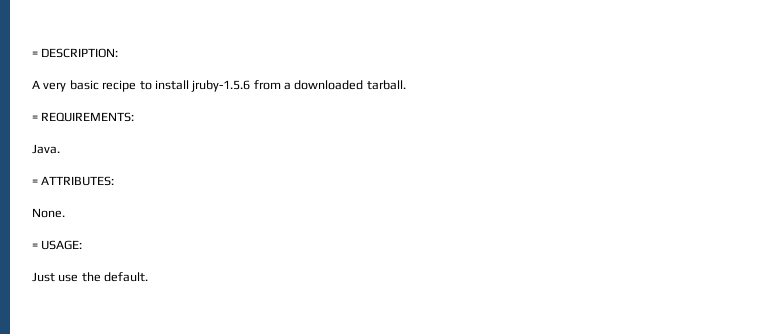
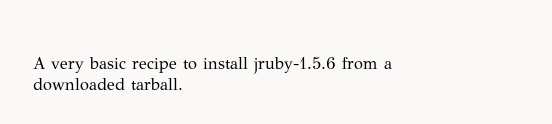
[32,48,119,58] = DESCRIPTION: // -> (33, 63) none
[32,112,135,122] [32,144,60,154] [32,176,115,186] [32,208,65,218] [32,240,83,250] [32,272,149,282] // = REQUIREMENTS: // Java. // = ATTRIBUTES: // None. // = USAGE: // Just use the default. -> (183, 84) none

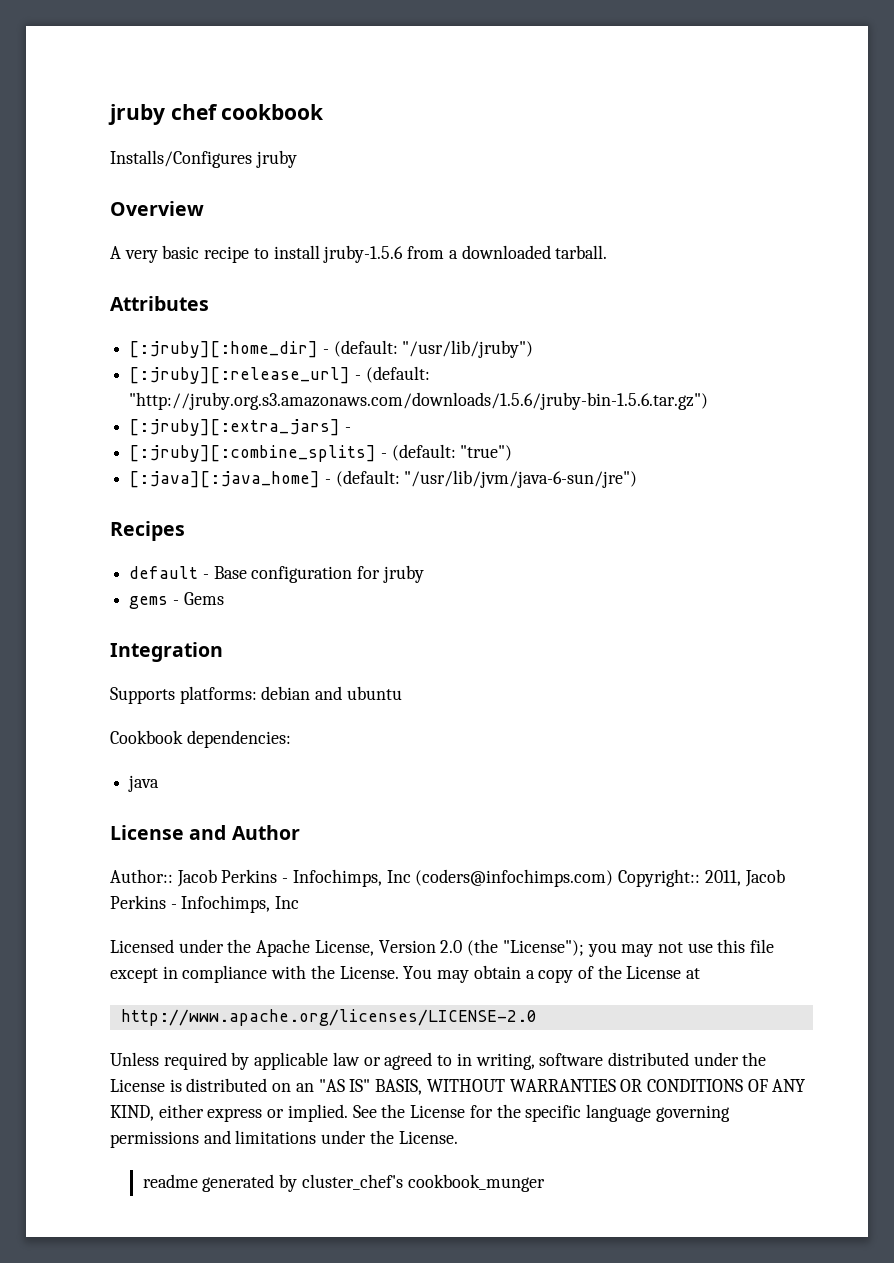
(33, 63) none -> [108,104,325,125] [110,150,297,168] [110,201,204,216] jruby chef cookbook // Installs/Configures jruby // Overview //
(183, 84) none -> [110,296,209,311] [129,340,534,358] [129,366,430,384] [129,392,709,410] [129,419,351,436] [129,444,513,462] [129,470,638,488] [110,521,185,541] [129,565,424,583] [129,592,224,609] [110,642,223,662] [110,686,402,704] [110,730,291,748] [128,775,160,792] [110,825,300,840] [110,869,785,887] [110,895,300,913] [110,939,775,957] [110,965,701,983] [120,1009,537,1026] [110,1052,767,1070] [110,1078,806,1095] [110,1104,730,1122] [110,1130,458,1148] [142,1174,545,1192] // Attributes // [:jruby][:home_dir] - (default: "/usr/lib/jruby") // [:jruby][:release_url] - (default: "http://jruby.org.s3.amazonaws.com/downloads/1.5.6/jruby-bin-1.5.6.tar.gz") // [:jruby][:extra_jars] - // [:jruby][:combine_splits] - (default: "true") // [:java][:java_home] - (default: "/usr/lib/jvm/java-6-sun/jre") // Recipes // default - Base configuration for jruby // gems - Gems // Integration // Supports platforms: debian and ubuntu // Cookbook dependencies: // java // License and Author // Author:: Jacob Perkins - Infochimps, Inc (coders@infochimps.com) Copyright:: 2011, Jacob Perkins - Infochimps, Inc // Licensed under the Apache License, Version 2.0 (the "License"); you may not use this file except in compliance with the License. You may obtain a copy of the License at // http://www.apache.org/licenses/LICENSE-2.0 // Unless required by applicable law or agreed to in writing, software distributed under the License is distributed on an "AS IS" BASIS, WITHOUT WARRANTIES OR CONDITIONS OF ANY KIND, either express or implied. See the License for the specific language governing permissions and limitations under the License. // readme generated by cluster_chef's cookbook_munger

